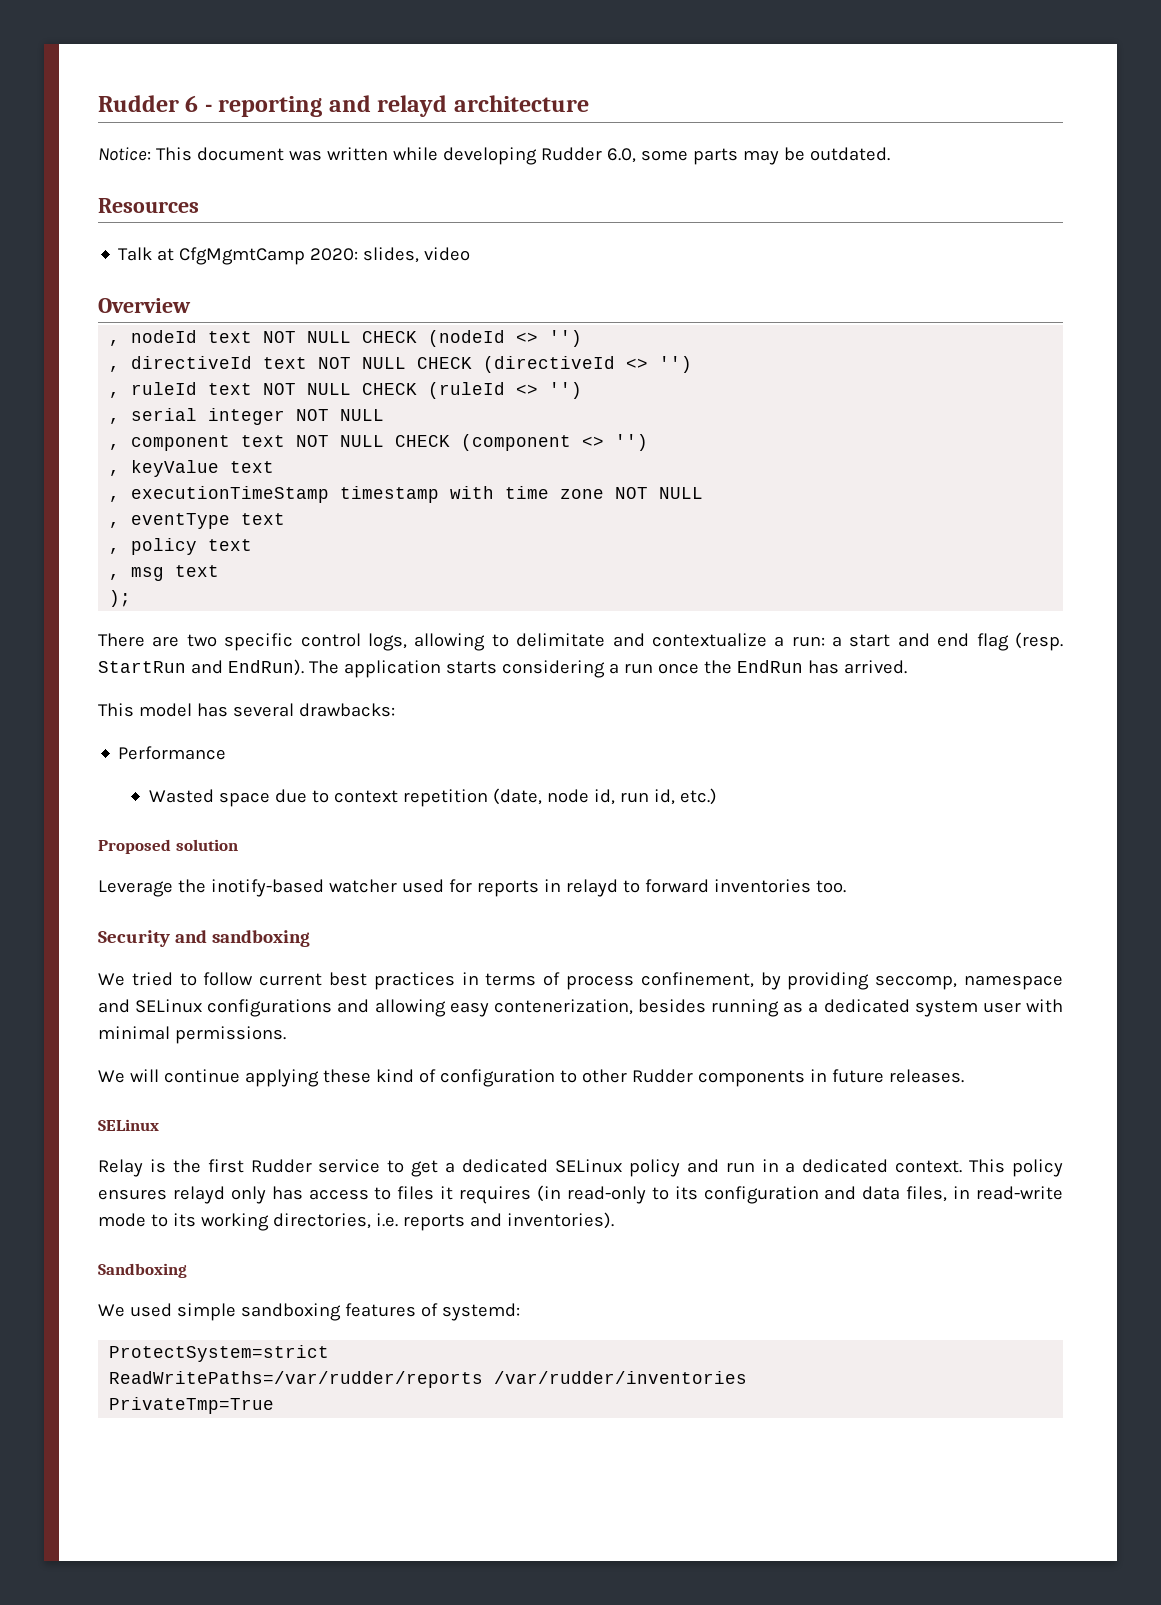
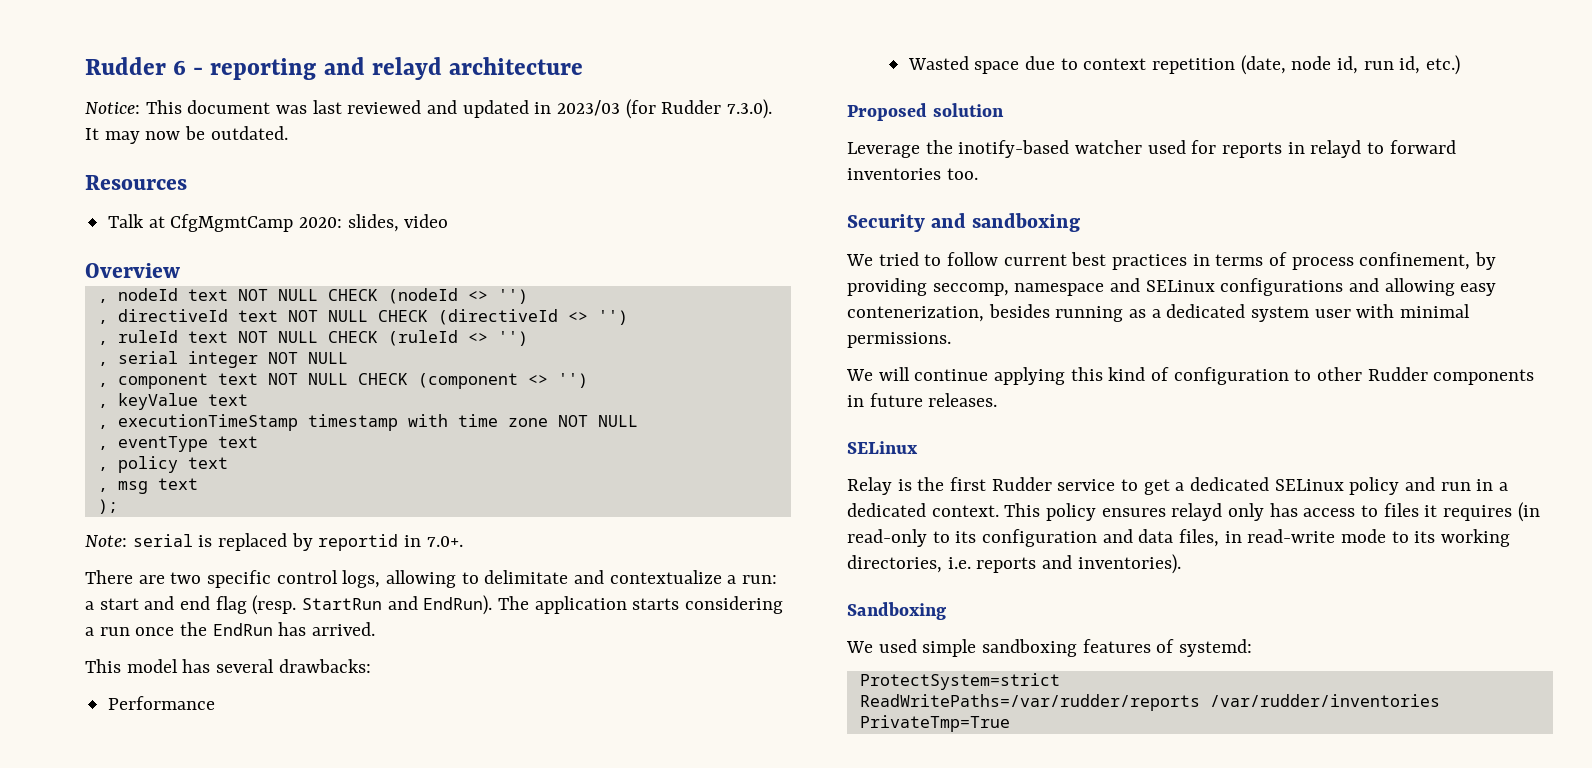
[326,147,779,165] written while developing Rudder 6.0, some parts may -> [312,99,773,119] [85,128,181,144] last reviewed and updated in 2023/03 (for Rudder 7.3.0). It may now
(132, 598) none -> [85,533,463,551] // Note: serial is replaced by reportid in 7.0+.
[322,1069,371,1083] these -> [1070,367,1103,381] this

